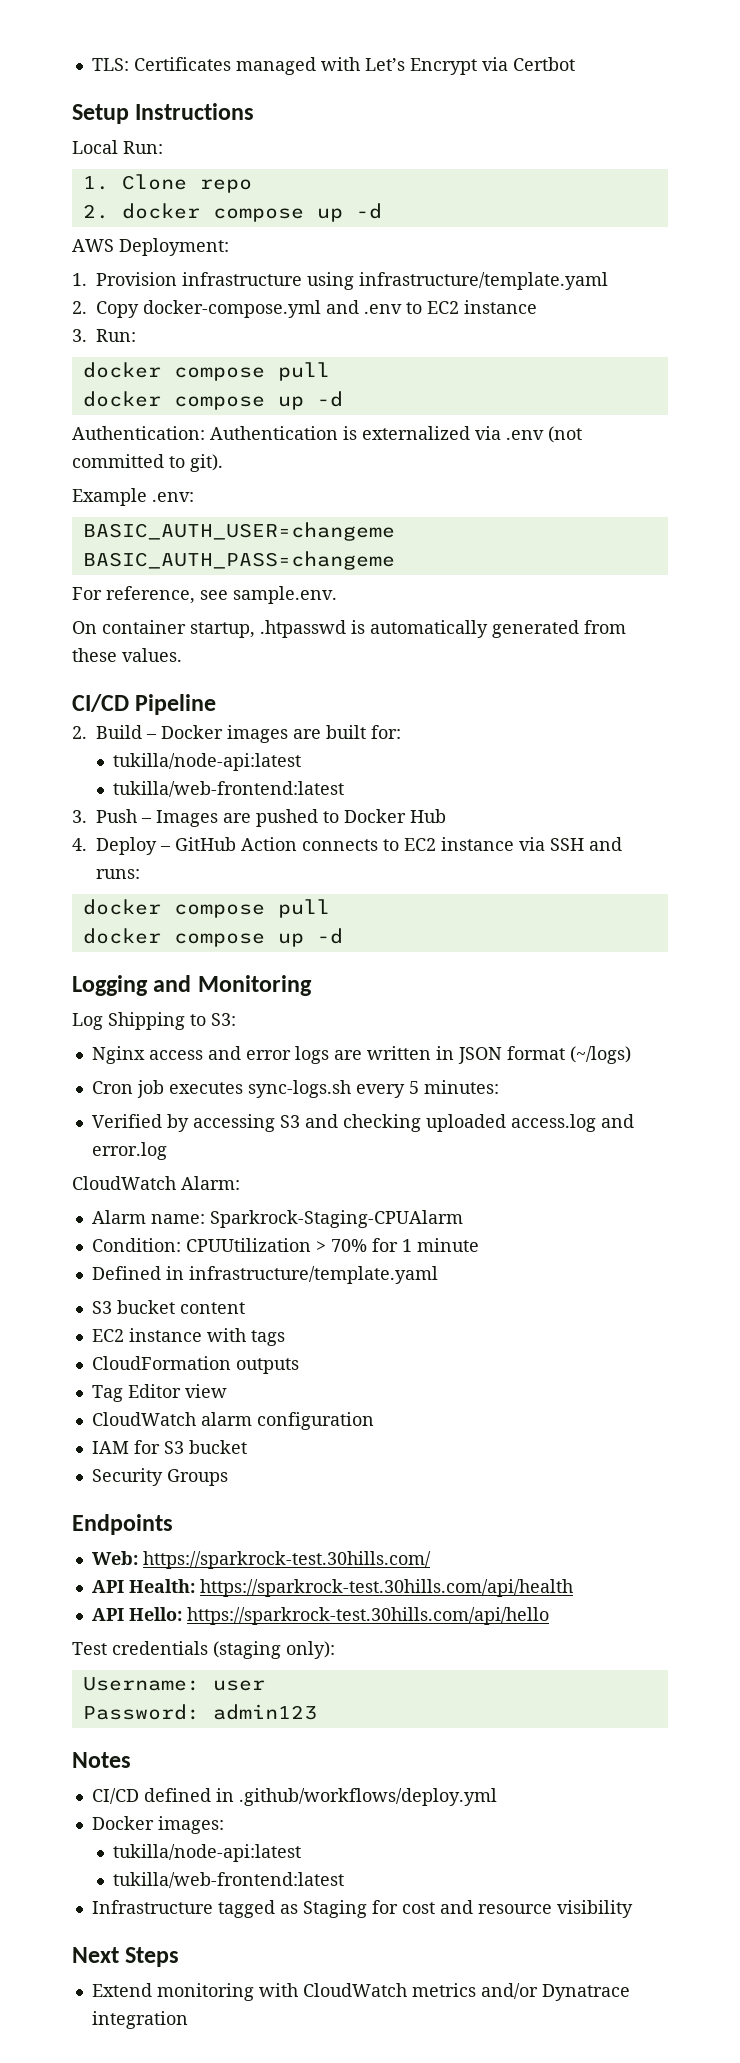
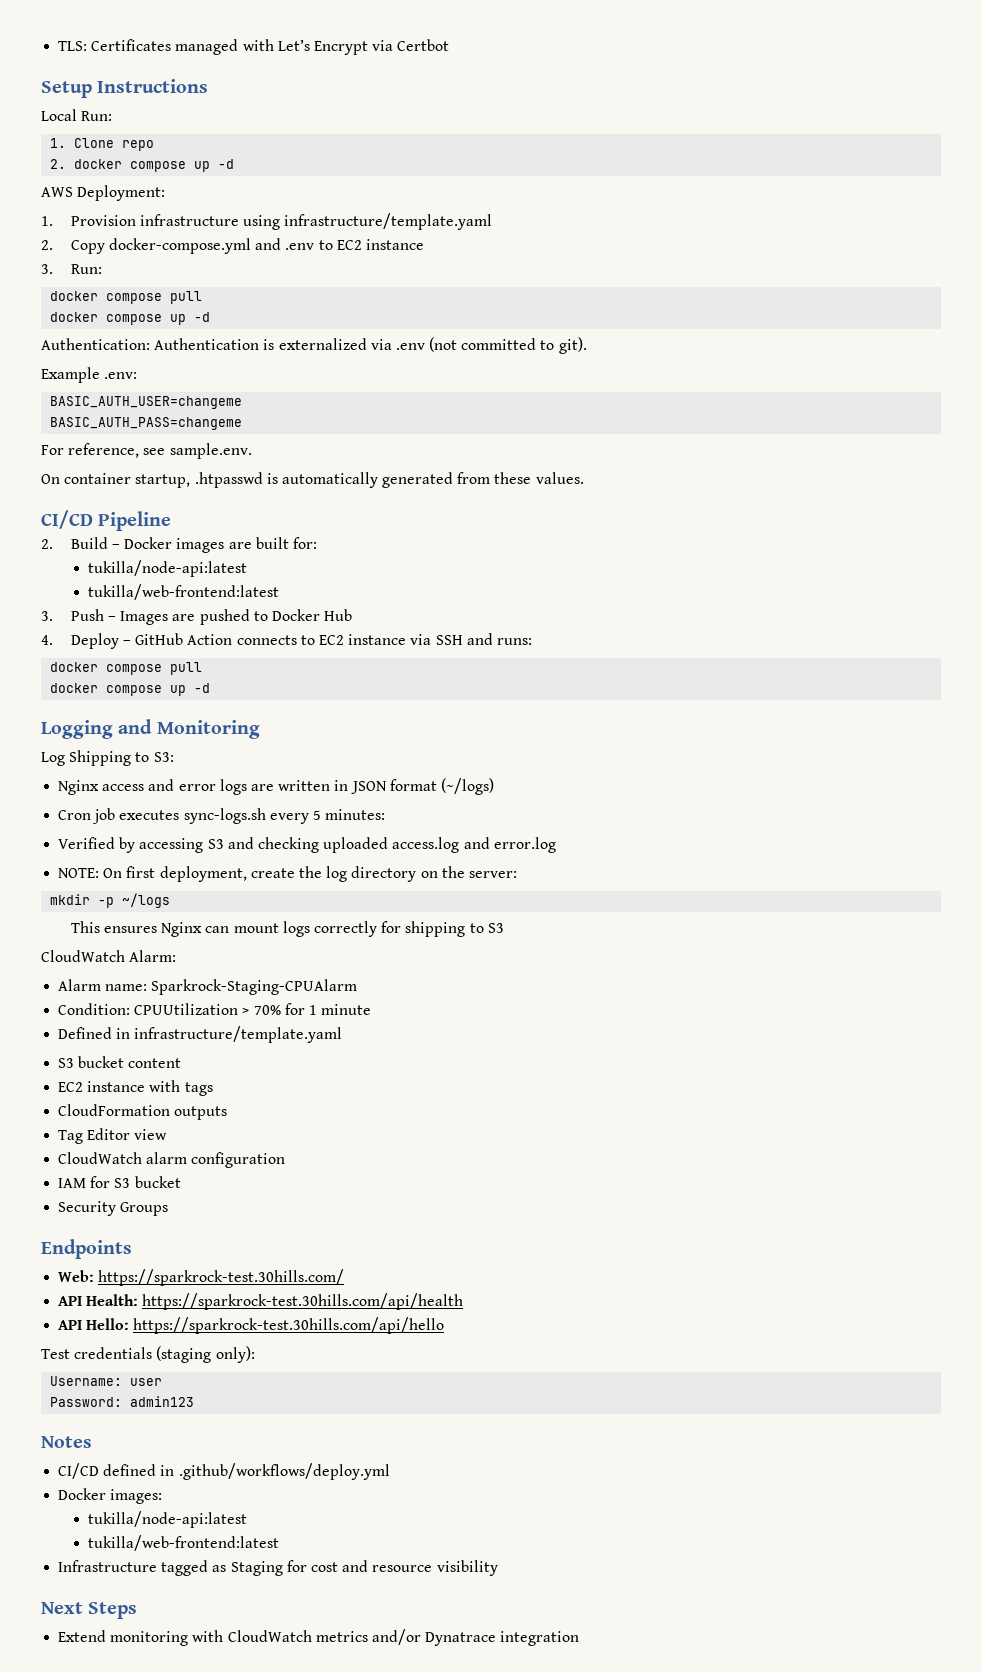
(167, 1151) none -> [58,866,517,882] [50,893,171,908] [70,921,504,937] // NOTE: On first deployment, create the log directory on the server: // mkdir -p ~/logs // This ensures Nginx can mount logs correctly for shipping to S3

